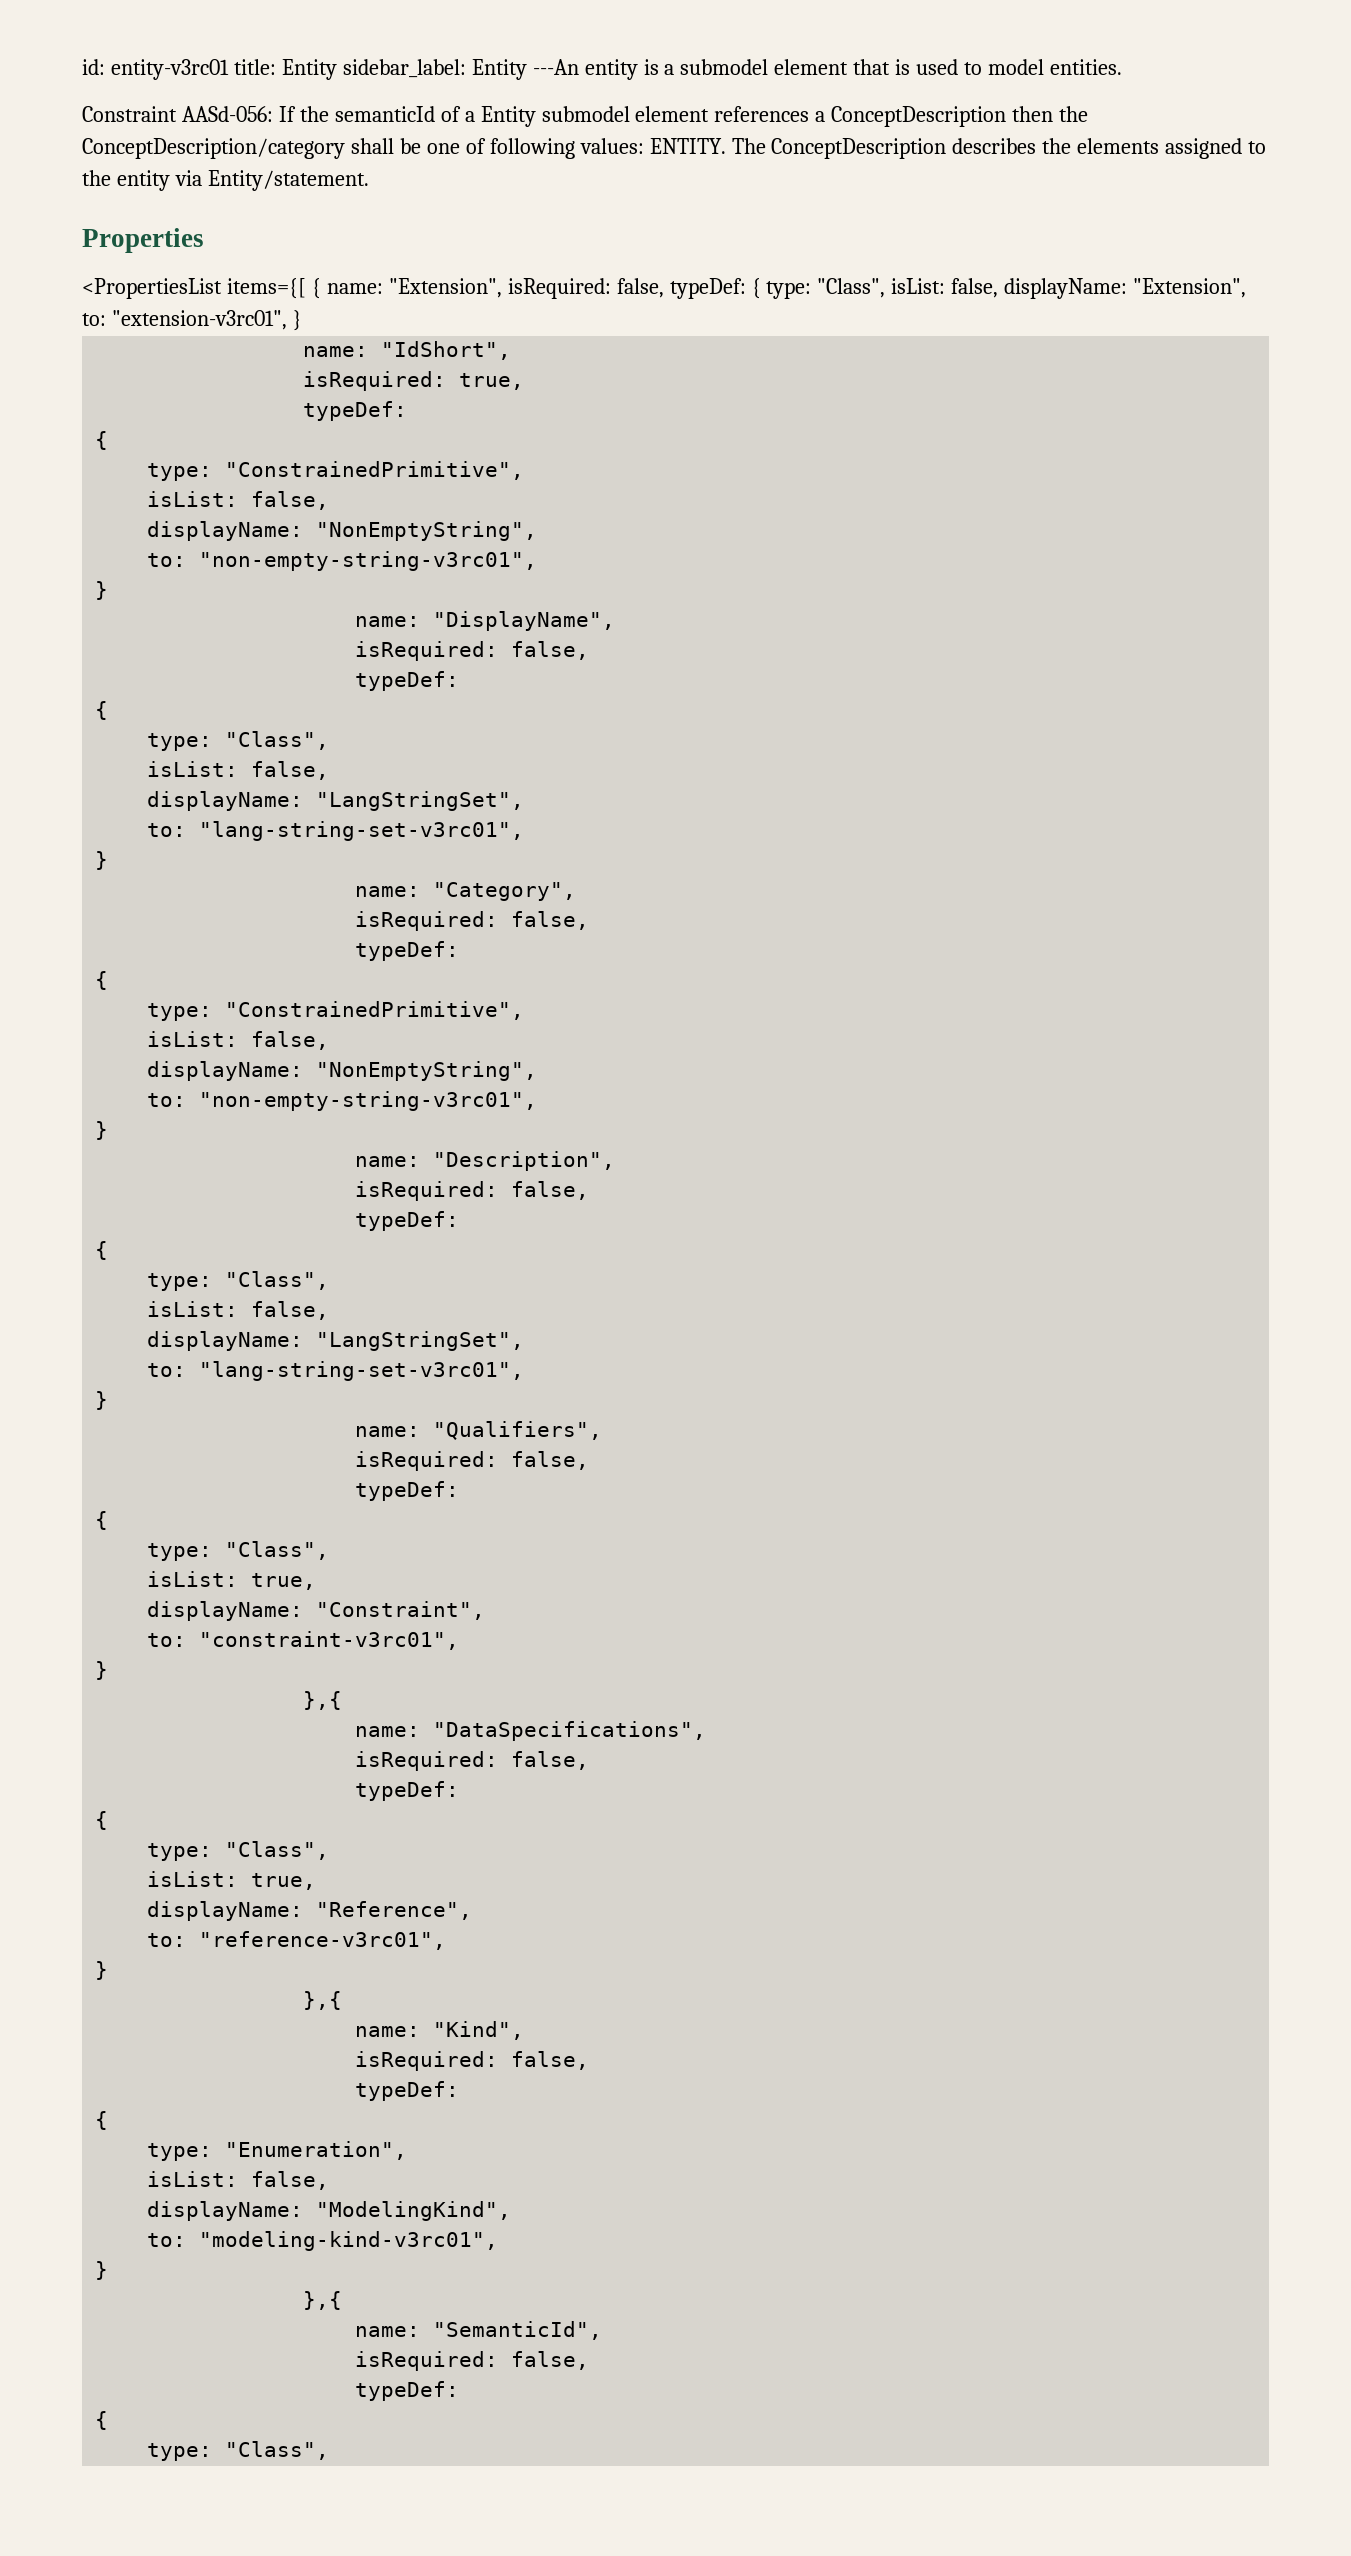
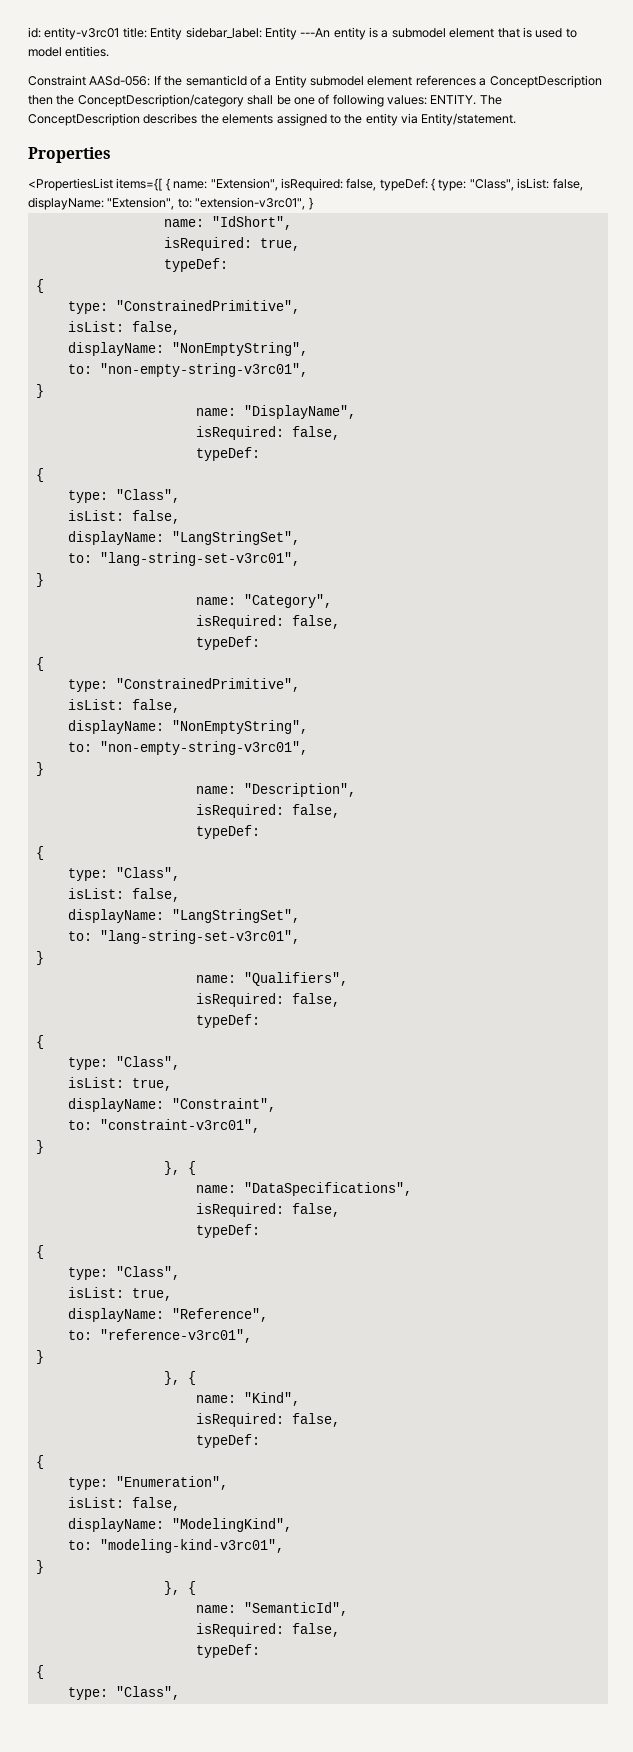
[303,1691,343,1710] },{ -> [163,1161,196,1175] }, {
[303,1991,343,2010] },{ -> [163,1371,196,1385] }, {
[303,2291,343,2310] },{ -> [163,1581,196,1595] }, {

